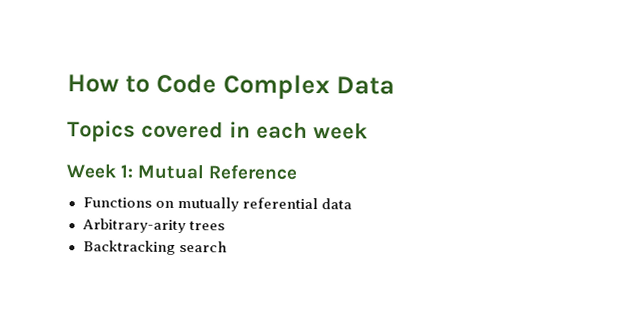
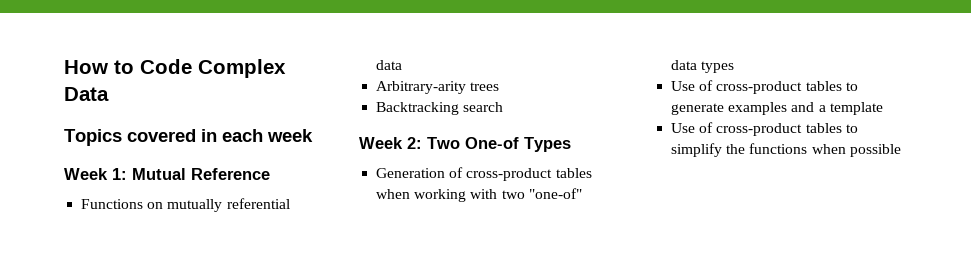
(227, 246) none -> [359,137,571,152] [376,167,592,181] [376,188,582,202] [671,60,735,73] [671,80,858,94] [671,102,883,115] [671,122,858,136] [671,143,901,157] // Week 2: Two One-of Types // Generation of cross-product tables when working with two "one-of" data types // Use of cross-product tables to generate examples and a template // Use of cross-product tables to simplify the functions when possible

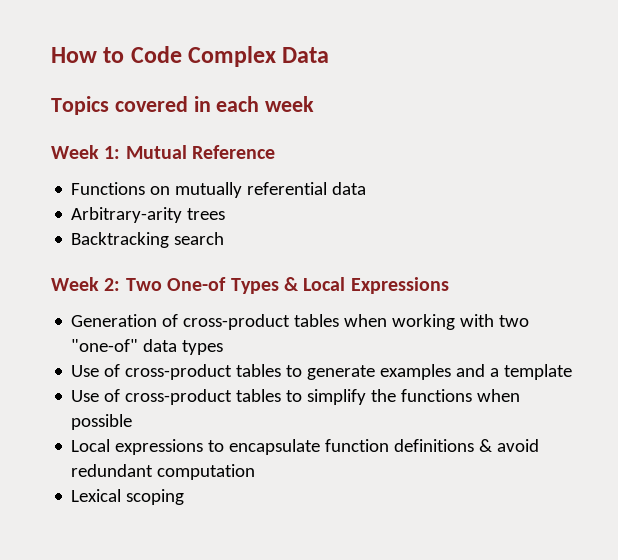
(571, 144) none -> [284,277,449,294] & Local Expressions
(901, 150) none -> [71,439,540,455] [71,464,256,480] [71,489,185,505] // Local expressions to encapsulate function definitions & avoid redundant computation // Lexical scoping

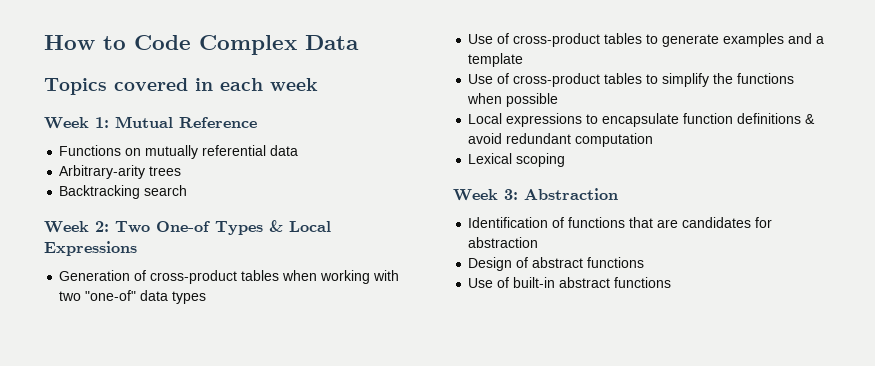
(185, 497) none -> [453,188,618,201] [468,217,773,228] [468,237,539,248] [468,257,645,271] [468,277,672,288] // Week 3: Abstraction // Identification of functions that are candidates for abstraction // Design of abstract functions // Use of built-in abstract functions

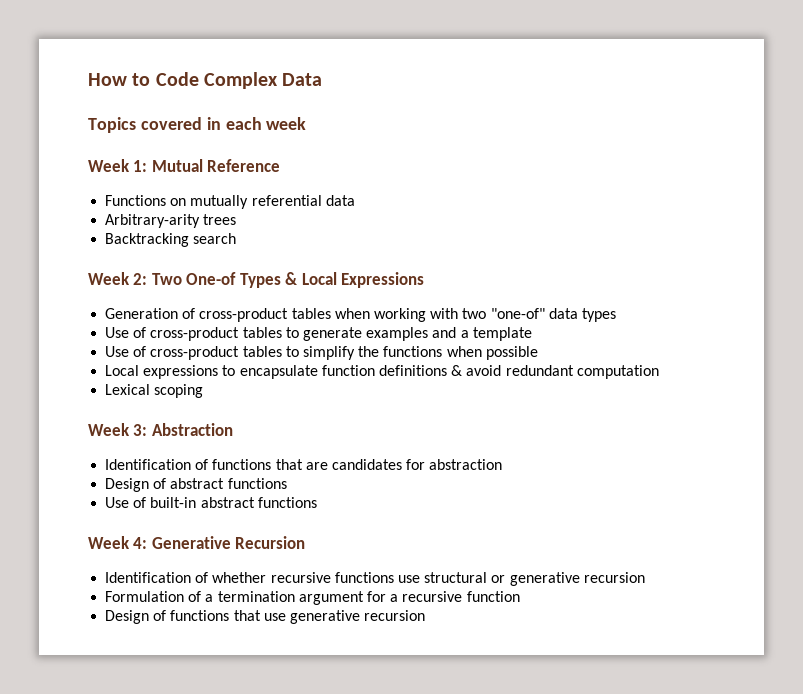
(672, 282) none -> [88,536,306,549] [105,572,645,586] [105,591,520,605] [105,610,426,624] // Week 4: Generative Recursion // Identification of whether recursive functions use structural or generative recursion // Formulation of a termination argument for a recursive function // Design of functions that use generative recursion

